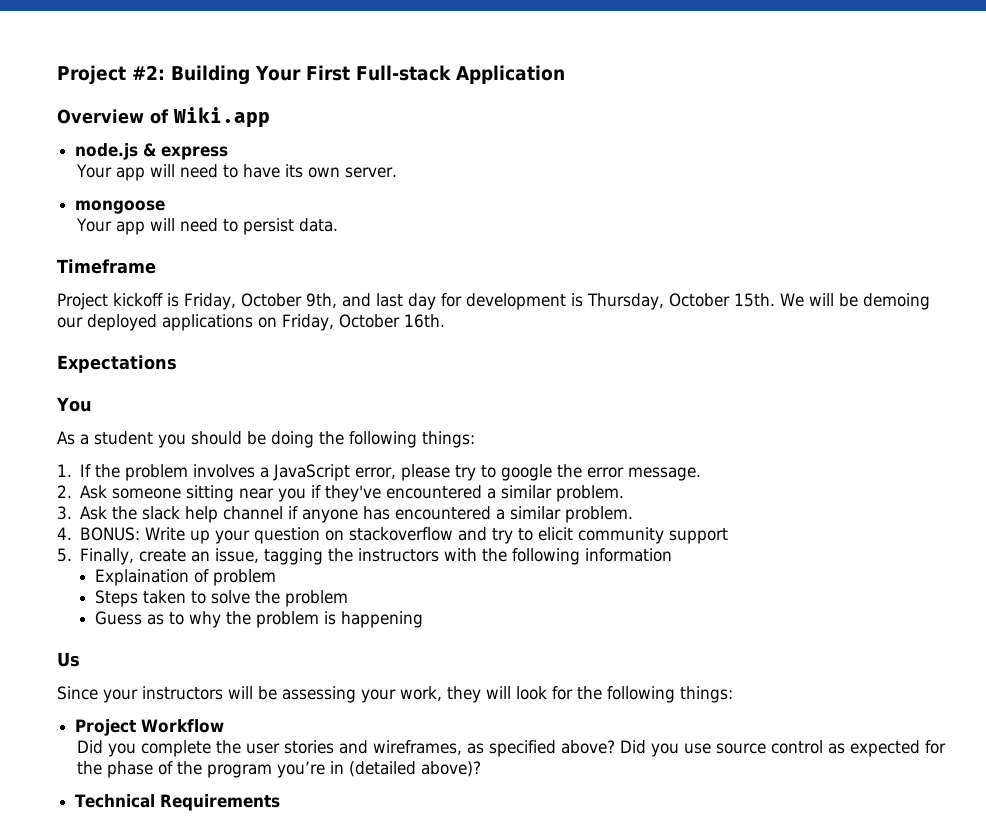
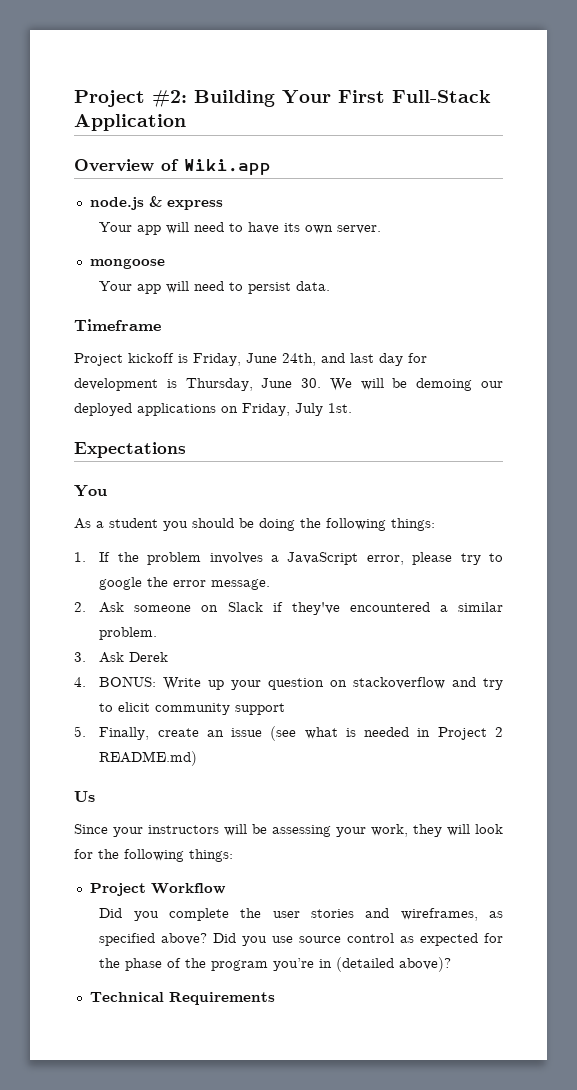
[355,65,451,81] Full-stack -> [392,90,491,103] Full-Stack
[240,293,337,308] October 9th, -> [246,353,316,366] June 24th,
[668,293,775,307] October 15th. -> [261,378,322,388] June 30.
[338,314,445,328] October 16th. -> [295,403,352,416] July 1st.
[186,485,307,502] sitting near you -> [201,602,263,612] on Slack
[112,506,634,523] the slack help channel if anyone has encountered a similar problem. -> [129,652,169,662] Derek
[215,548,673,565] [94,569,276,586] [94,590,348,607] [94,611,423,628] issue, tagging the instructors with the following information // Explaination of problem // Steps taken to solve the problem // Guess as to why the problem is happening -> [231,726,504,741] [99,751,198,766] issue (see what is needed in Project 2 README.md)

